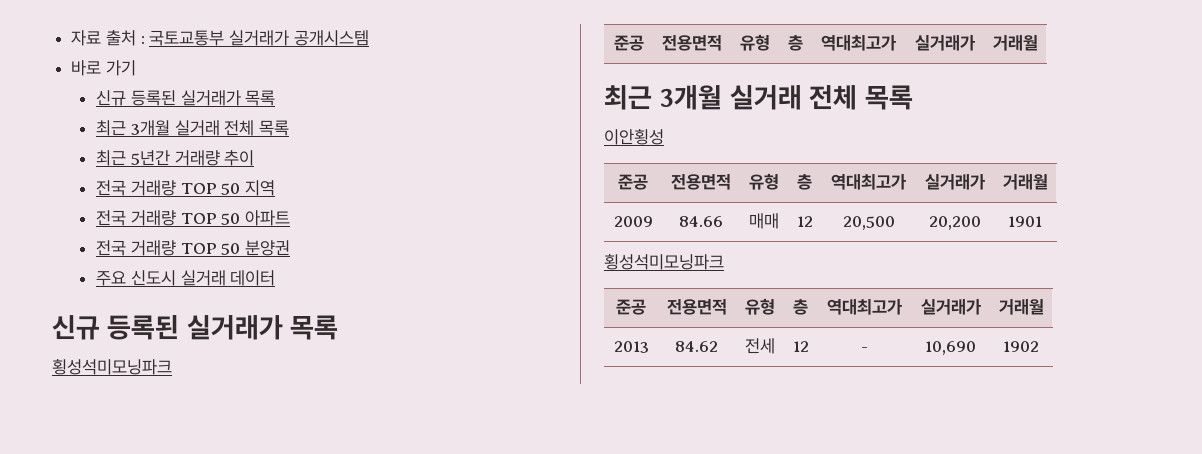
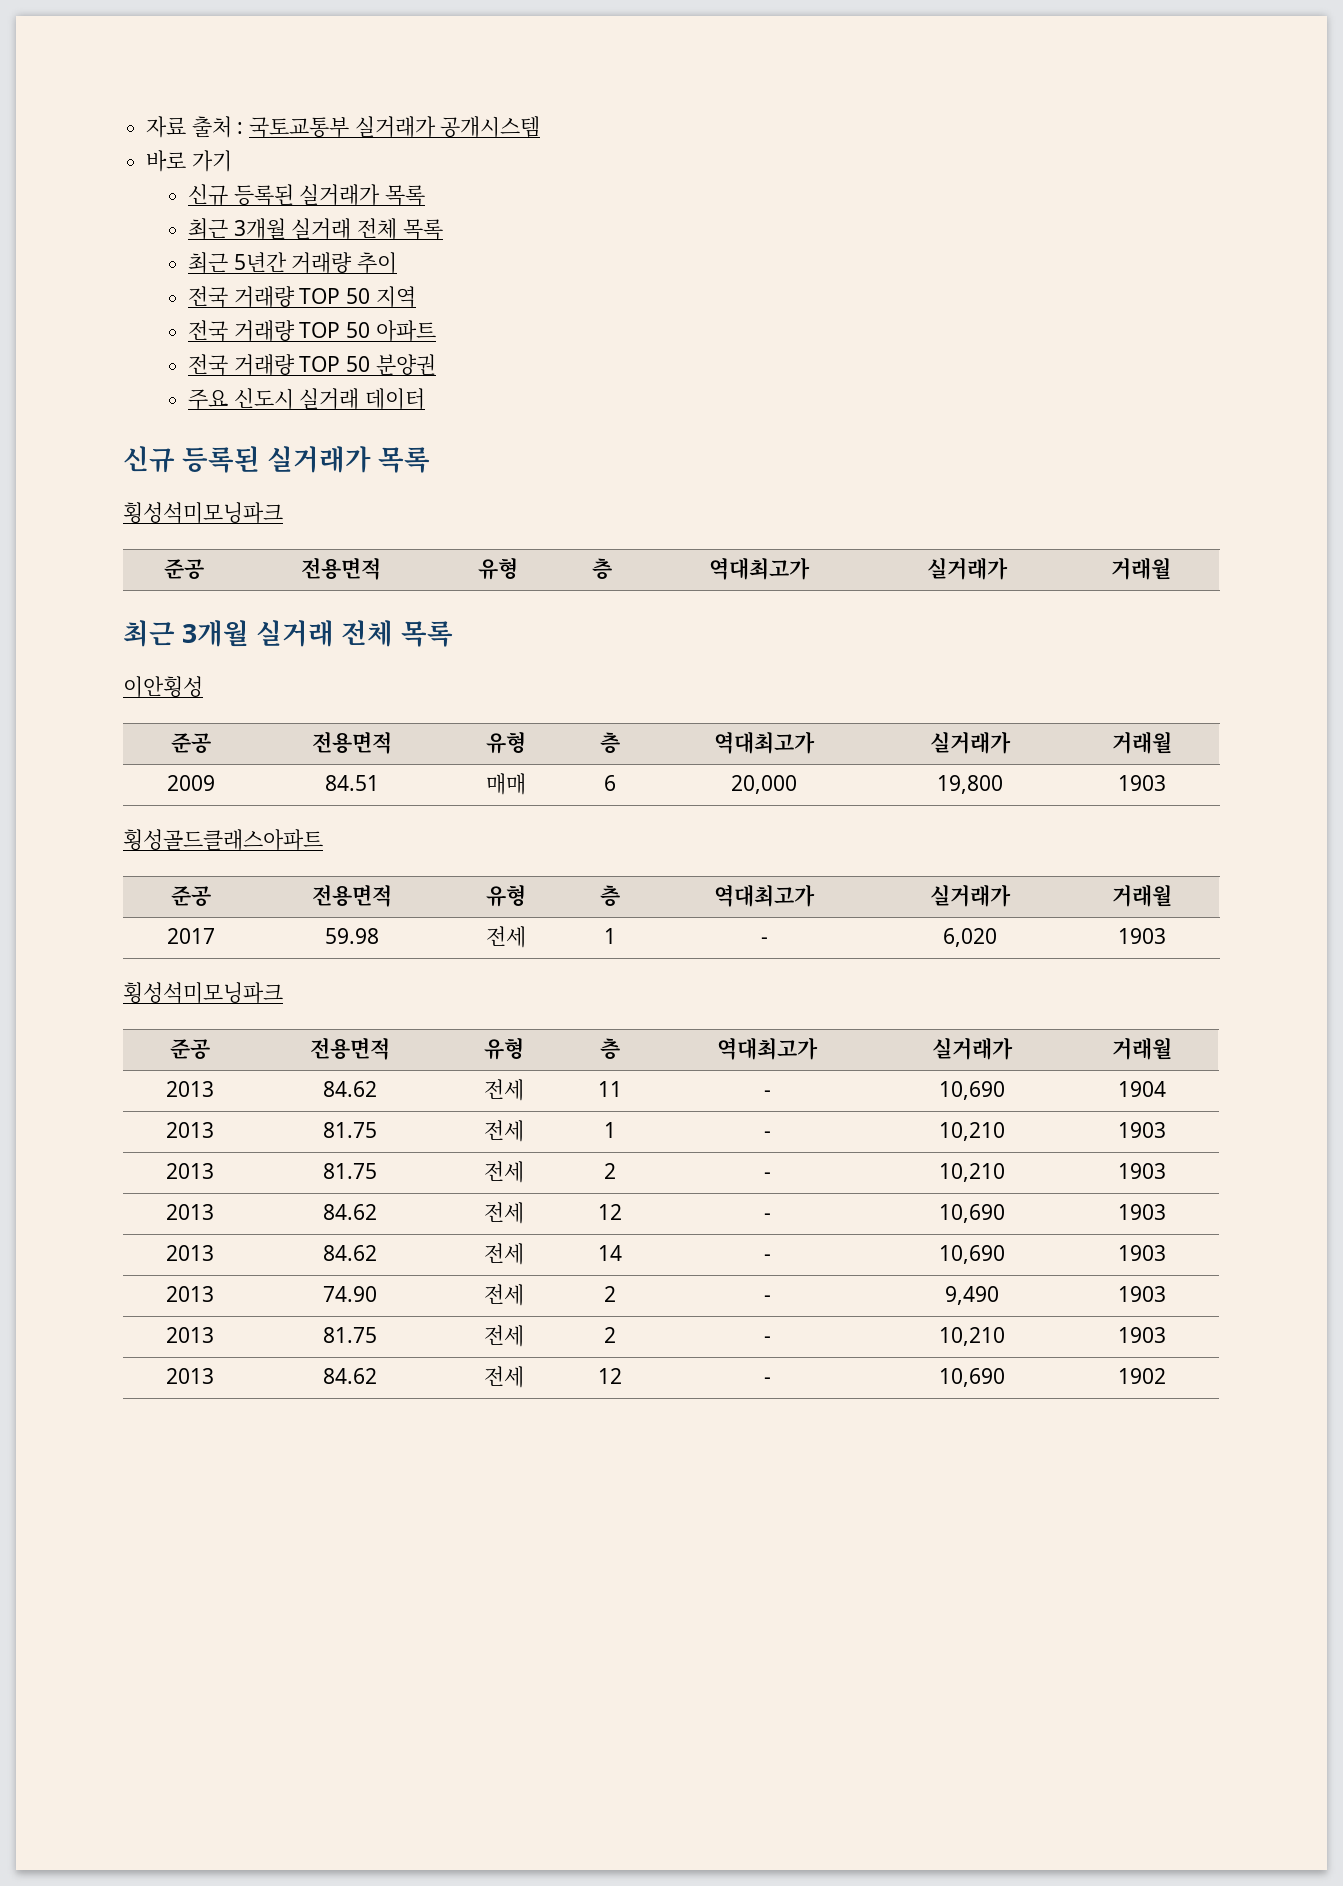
[678,216,723,227] 84.66 -> [324,775,379,791] 84.51
[796,216,813,227] [842,216,895,230] [928,216,981,230] [1008,216,1042,227] [604,254,724,270] [616,299,646,315] [666,299,727,315] [744,298,775,315] [793,299,808,315] [827,299,902,315] [920,299,981,315] [998,299,1044,315] 12 | 20,500 | 20,200 | 1901 // 횡성석미모닝파크 // 준공 | 전용면적 | 유형 | 층 | 역대최고가 | 실거래가 | 거래월 -> [603,775,616,791] [731,775,797,794] [937,775,1003,794] [1118,775,1166,791] [123,829,323,851] [170,886,211,906] [311,884,392,907] [486,885,526,907] [599,885,620,906] [714,884,815,907] [930,884,1011,907] [1112,884,1172,907] [166,928,215,944] [324,928,379,944] [486,926,526,948] [603,928,616,944] [760,937,768,944] [943,928,997,947] [1118,928,1166,944] [123,982,283,1004] [170,1039,210,1059] [310,1037,390,1060] [483,1038,524,1060] [600,1038,620,1059] [717,1037,818,1060] [931,1037,1013,1060] [1112,1037,1172,1060] [166,1081,214,1097] [323,1081,377,1097] [483,1079,524,1101] [598,1081,622,1097] [763,1090,771,1097] [938,1081,1005,1100] [1118,1081,1166,1097] [166,1122,214,1138] [323,1122,377,1138] [483,1120,524,1142] [604,1122,616,1138] [763,1131,771,1138] [938,1122,1005,1141] [1118,1122,1166,1138] [166,1163,214,1179] [323,1163,377,1179] [483,1161,524,1183] [604,1163,616,1179] [763,1172,771,1179] [938,1163,1005,1182] [1118,1163,1166,1179] [166,1204,214,1220] [323,1204,377,1220] [483,1202,524,1224] [598,1204,622,1220] [763,1213,771,1220] [938,1204,1005,1223] [1118,1204,1166,1220] [166,1245,214,1261] [323,1245,377,1261] [483,1243,524,1265] [598,1245,622,1261] [763,1254,771,1261] [938,1245,1005,1264] [1118,1245,1166,1261] [166,1286,214,1302] [323,1286,377,1302] [483,1284,524,1306] [604,1286,616,1302] [763,1295,771,1302] [944,1286,999,1305] [1118,1286,1166,1302] [166,1327,214,1343] [323,1327,377,1343] [483,1325,524,1347] [604,1327,616,1343] [763,1336,771,1343] [938,1327,1005,1346] [1118,1327,1166,1343] 6 | 20,000 | 19,800 | 1903 // 횡성골드클래스아파트 // 준공 | 전용면적 | 유형 | 층 | 역대최고가 | 실거래가 | 거래월 // 2017 | 59.98 | 전세 | 1 | - | 6,020 | 1903 // 횡성석미모닝파크 // 준공 | 전용면적 | 유형 | 층 | 역대최고가 | 실거래가 | 거래월 // 2013 | 84.62 | 전세 | 11 | - | 10,690 | 1904 // 2013 | 81.75 | 전세 | 1 | - | 10,210 | 1903 // 2013 | 81.75 | 전세 | 2 | - | 10,210 | 1903 // 2013 | 84.62 | 전세 | 12 | - | 10,690 | 1903 // 2013 | 84.62 | 전세 | 14 | - | 10,690 | 1903 // 2013 | 74.90 | 전세 | 2 | - | 9,490 | 1903 // 2013 | 81.75 | 전세 | 2 | - | 10,210 | 1903

